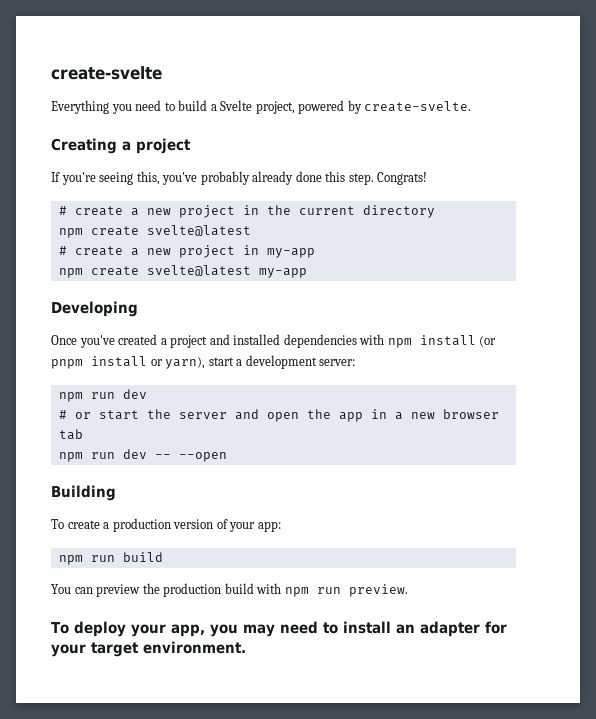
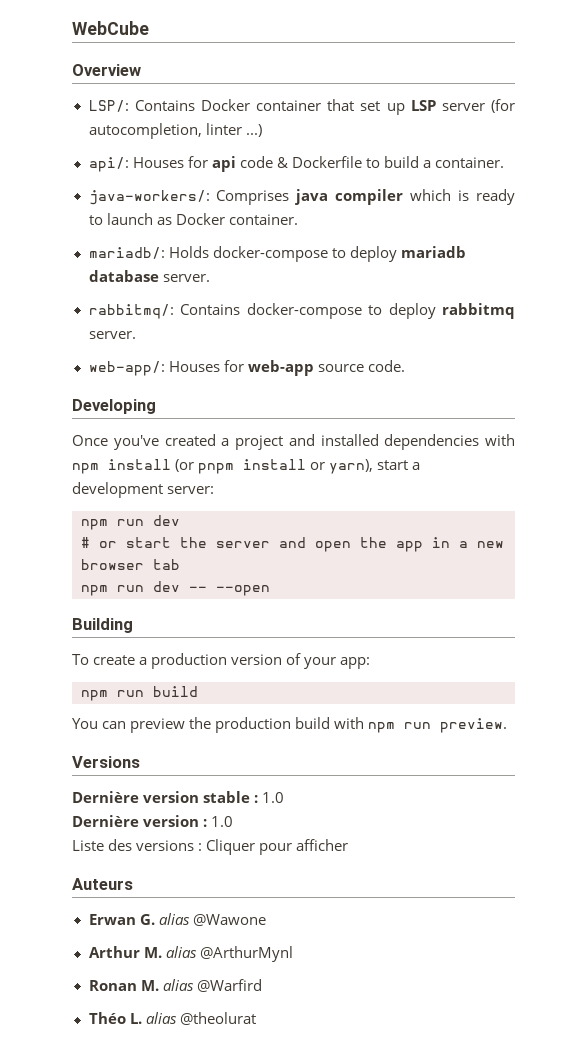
[51,66,162,80] [51,100,472,114] [51,138,191,154] [51,171,428,185] [58,205,435,218] [58,225,251,238] [58,245,315,258] [58,265,307,278] create-svelte // Everything you need to build a Svelte project, powered by create-svelte. // Creating a project // If you're seeing this, you've probably already done this step. Congrats! // # create a new project in the current directory // npm create svelte@latest // # create a new project in my-app // npm create svelte@latest my-app -> [72,21,149,35] [72,64,141,76] [88,99,515,115] [88,123,262,139] [88,156,505,172] [88,189,515,205] [88,213,298,225] [88,246,466,262] [88,270,210,282] [88,303,515,319] [88,331,136,339] [88,360,405,376] WebCube // Overview // LSP/: Contains Docker container that set up LSP server (for autocompletion, linter ...) // api/: Houses for api code & Dockerfile to build a container. // java-workers/: Comprises java compiler which is ready to launch as Docker container. // mariadb/: Holds docker-compose to deploy mariadb database server. // rabbitmq/: Contains docker-compose to deploy rabbitmq server. // web-app/: Houses for web-app source code.
[51,621,507,637] [51,641,246,657] To deploy your app, you may need to install an adapter for your target environment. -> [72,756,140,768] [72,791,285,803] [72,815,234,827] [72,839,349,855] [72,878,133,890] [88,913,266,926] [88,946,293,962] [88,979,262,992] [88,1012,256,1025] Versions // Dernière version stable : 1.0 // Dernière version : 1.0 // Liste des versions : Cliquer pour afficher // Auteurs // Erwan G. alias @Wawone // Arthur M. alias @ArthurMynl // Ronan M. alias @Warfird // Théo L. alias @theolurat

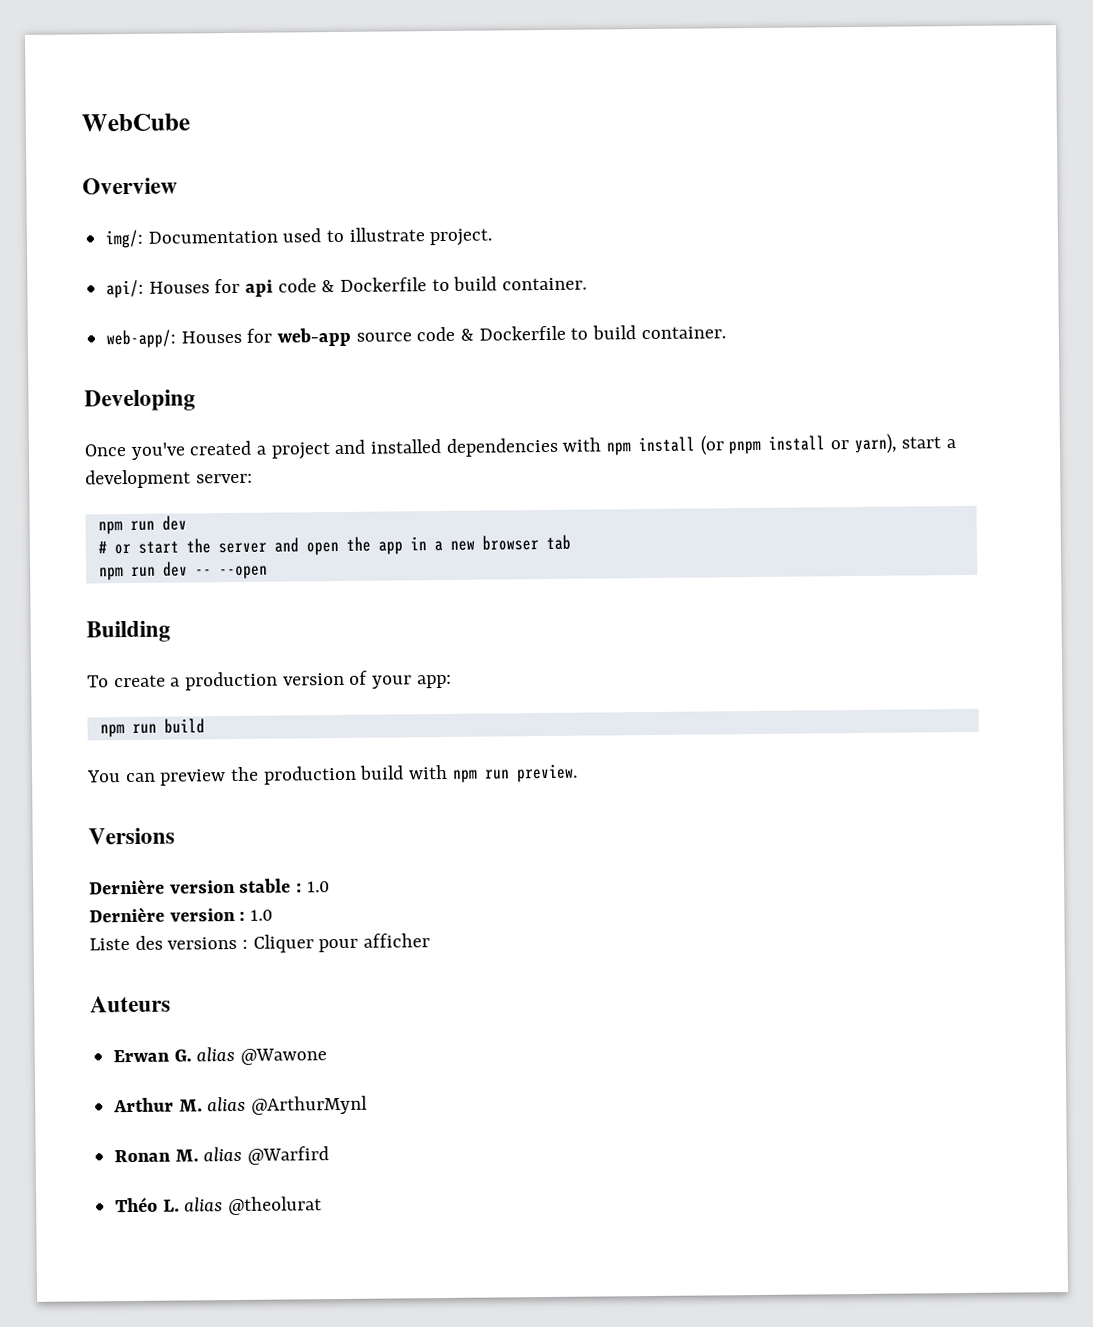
[88,99,515,115] [88,123,262,139] LSP/: Contains Docker container that set up LSP server (for autocompletion, linter ...) -> [105,227,493,249] img/: Documentation used to illustrate project.
[422,157,505,168] [88,189,515,205] [88,213,298,225] [88,246,466,262] [88,270,210,282] [88,303,515,319] [88,331,136,339] a container. // java-workers/: Comprises java compiler which is ready to launch as Docker container. // mariadb/: Holds docker-compose to deploy mariadb database server. // rabbitmq/: Contains docker-compose to deploy rabbitmq server. -> [502,277,588,291] container.
[367,360,405,372] code. -> [416,325,726,342] code & Dockerfile to build container.

